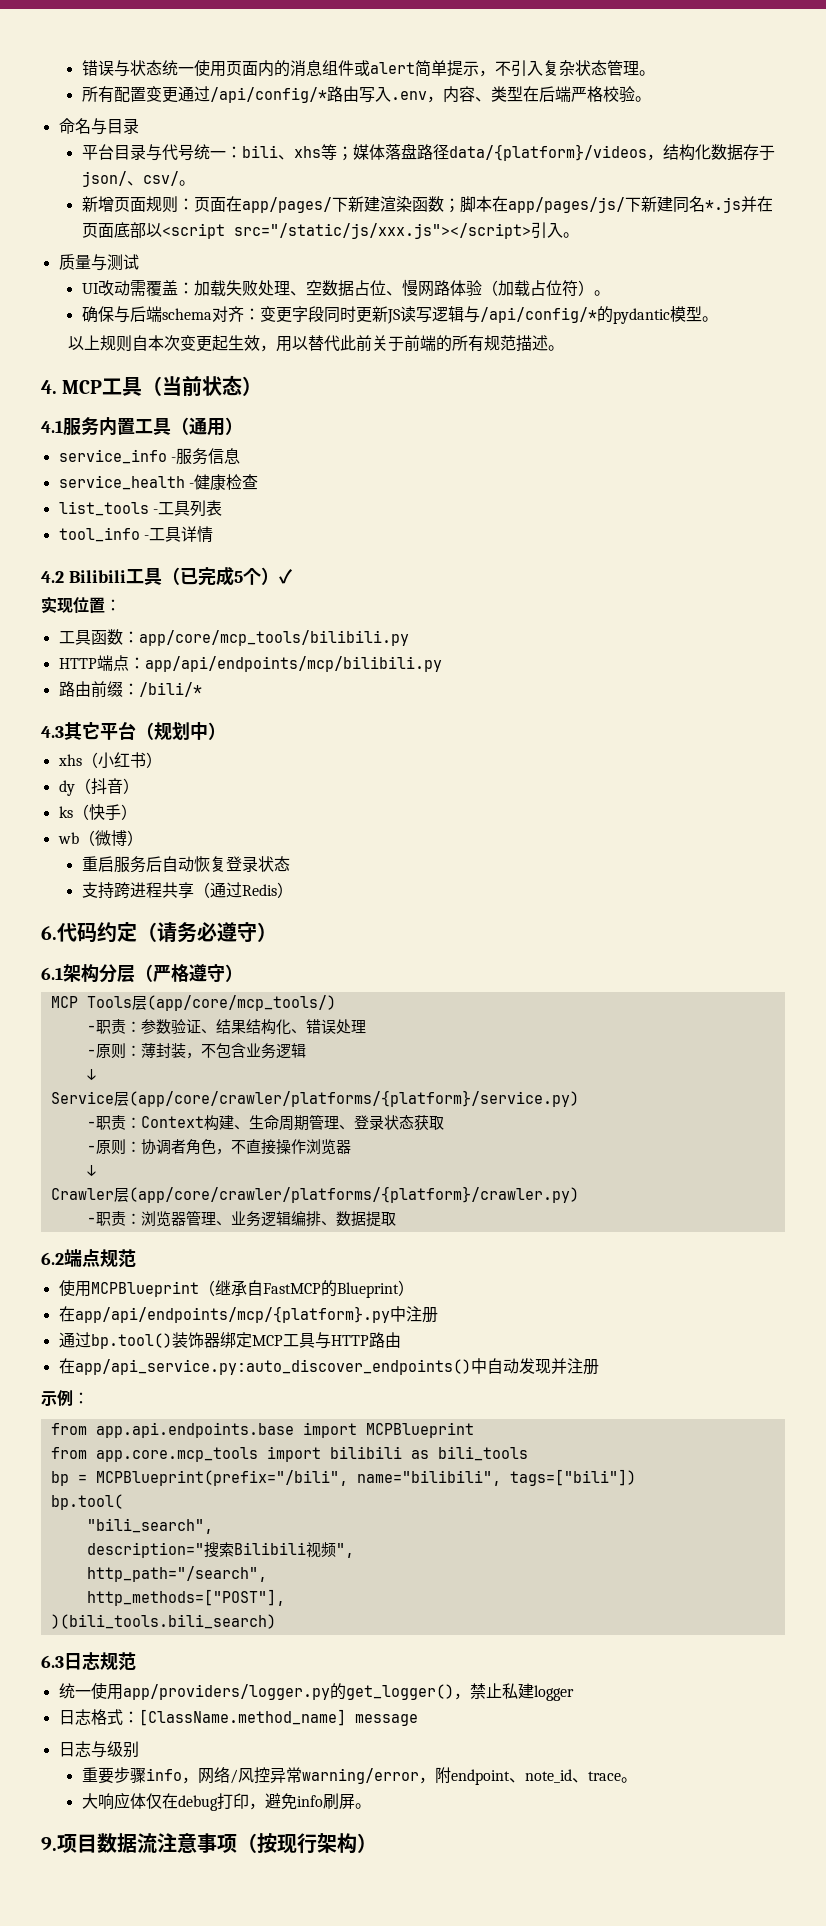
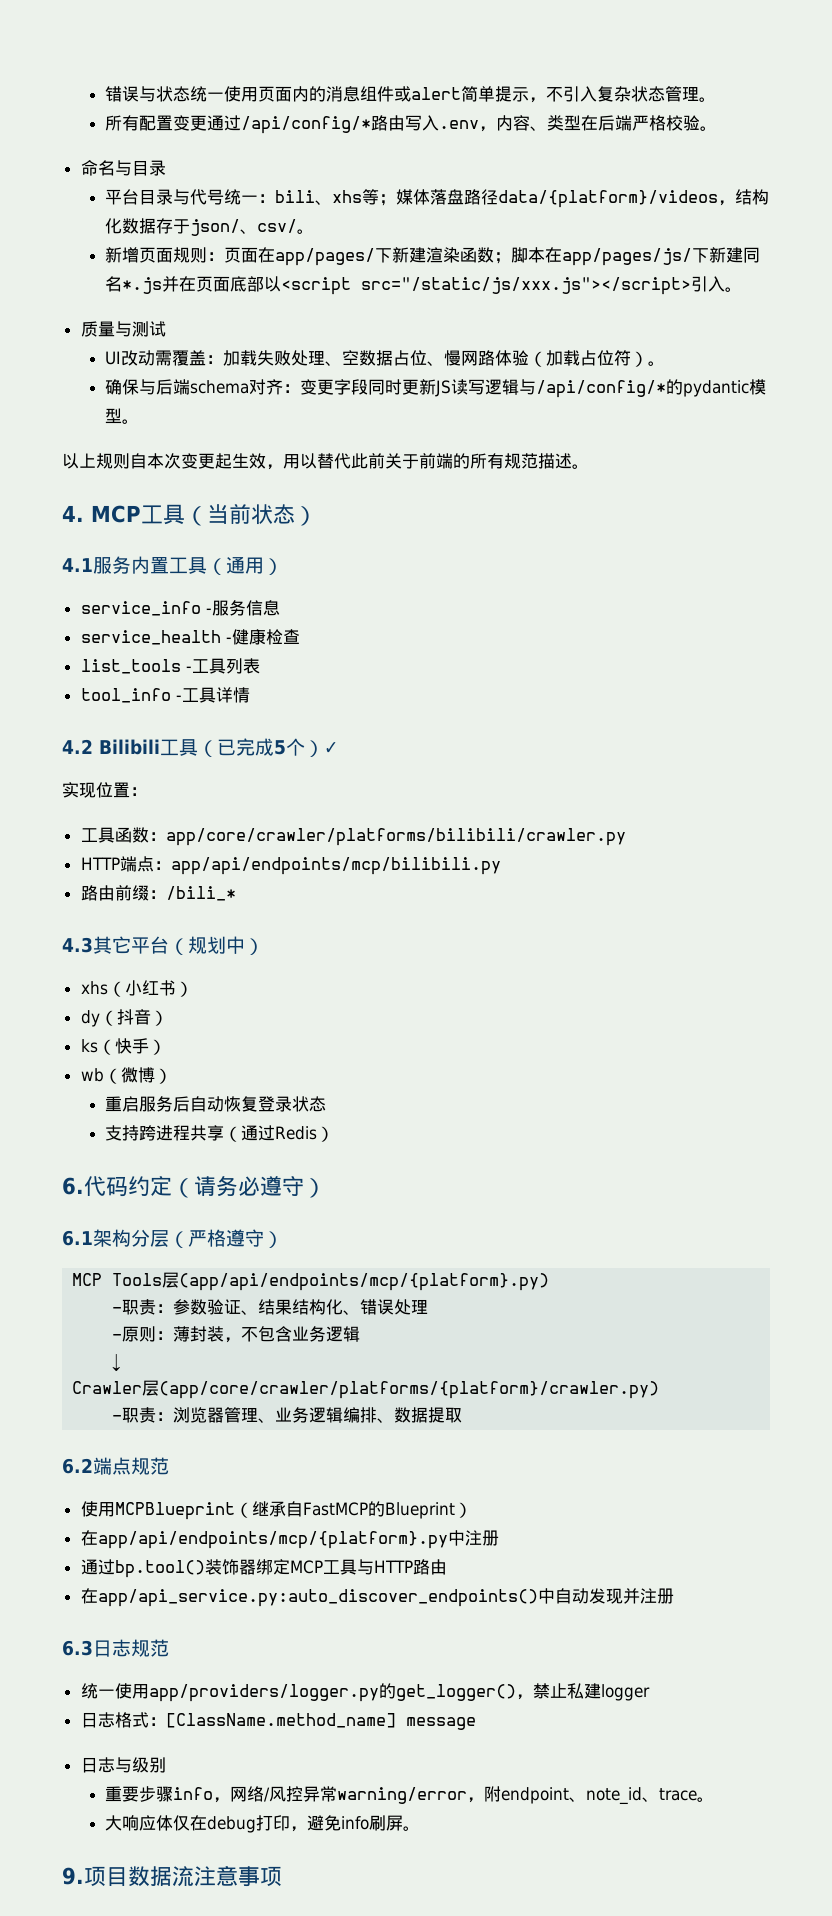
[138,630,409,646] app/core/mcp_tools/bilibili.py -> [165,828,626,846] app/core/crawler/platforms/bilibili/crawler.py
[138,682,202,697] /bili/* -> [165,886,236,901] /bili_*
[146,995,336,1011] (app/core/mcp_tools/) -> [179,1273,550,1291] (app/api/endpoints/mcp/{platform}.py)
[50,1090,579,1107] [86,1114,444,1131] [86,1139,351,1155] [86,1165,96,1177] // Service层(app/core/crawler/platforms/{platform}/service.py) // -职责：Context构建、生命周期管理、登录状态获取 // -原则：协调者角色，不直接操作浏览器 // ↓ -> (122, 1363) none
[41,1390,89,1406] [50,1422,474,1438] [50,1446,528,1462] [50,1469,636,1486] [50,1494,123,1510] [86,1518,213,1534] [86,1542,354,1558] [86,1566,267,1582] [86,1589,285,1606] [50,1614,276,1629] // 示例： // from app.api.endpoints.base import MCPBlueprint // from app.core.mcp_tools import bilibili as bili_tools // bp = MCPBlueprint(prefix="/bili", name="bilibili", tags=["bili"]) // bp.tool( // "bili_search", // description="搜索Bilibili视频", // http_path="/search", // http_methods=["POST"], // )(bili_tools.bili_search) -> (674, 1596) none
[237,1833,377,1854] （按现行架构） -> (282, 1876) none

